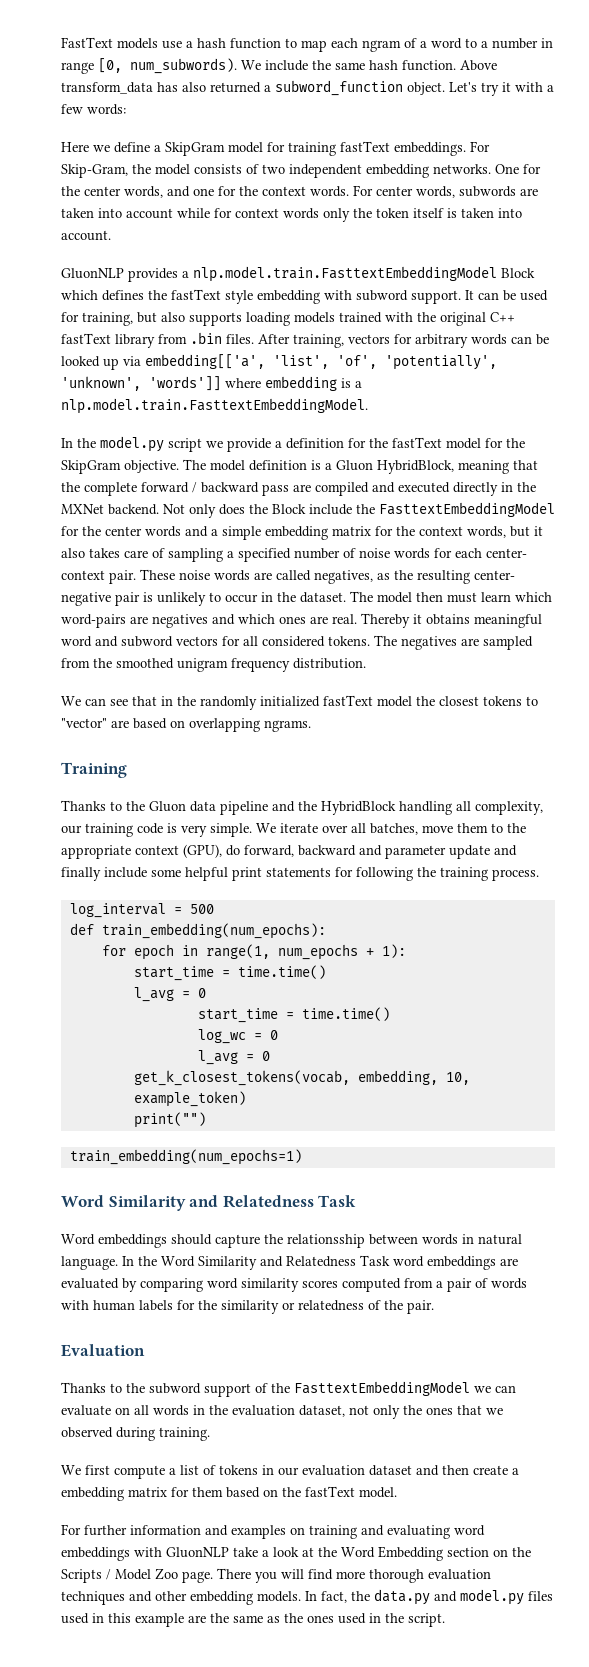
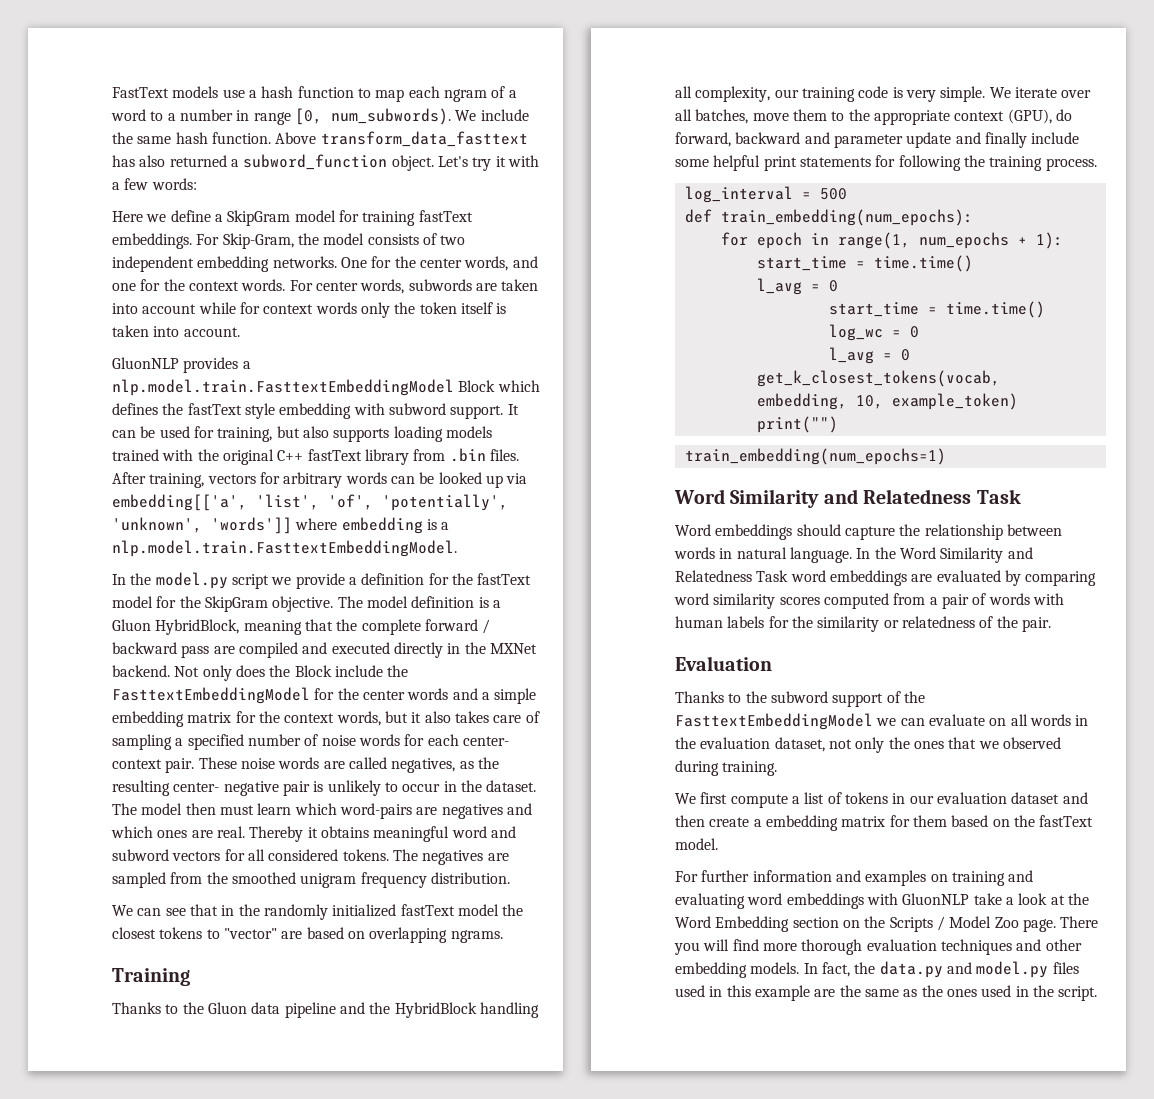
[61,82,153,94] transform_data -> [320,131,528,147] transform_data_fasttext
[287,1234,365,1248] relationsship -> [924,524,1003,540] relationship

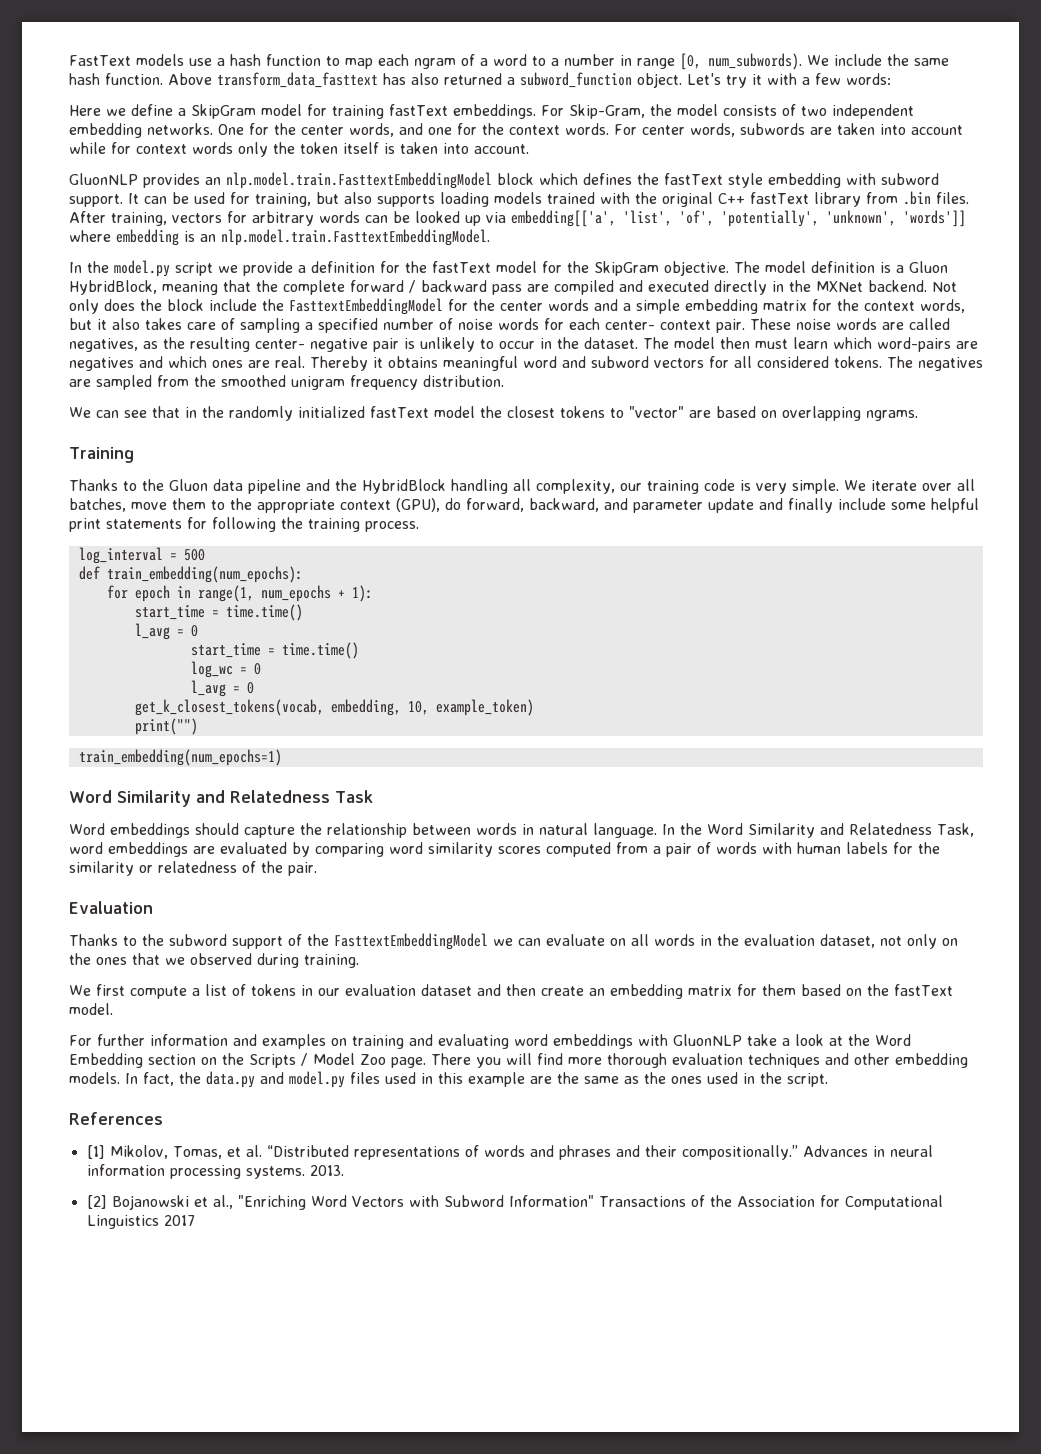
[242,361,251,369] [112,379,496,396] a nlp.model.train.FasttextEmbeddingModel Block -> [205,172,534,189] an nlp.model.train.FasttextEmbeddingModel block
[441,522,450,530] a -> [200,234,216,242] an
[294,665,332,677] Block -> [167,299,204,311] block
[735,132,801,144] backward -> [529,498,599,512] backward,
[756,570,789,582] Task -> [937,823,974,837] Task,
(885, 745) none -> [942,938,958,946] on
[753,819,762,827] a -> [589,988,605,996] an
(1098, 993) none -> [69,1112,163,1125] [86,1145,933,1160] [86,1164,344,1179] [86,1195,943,1210] [86,1215,195,1229] // References // [1] Mikolov, Tomas, et al. “Distributed representations of words and phrases and their compositionally.” Advances in neural information processing systems. 2013. // [2] Bojanowski et al., "Enriching Word Vectors with Subword Information" Transactions of the Association for Computational Linguistics 2017

